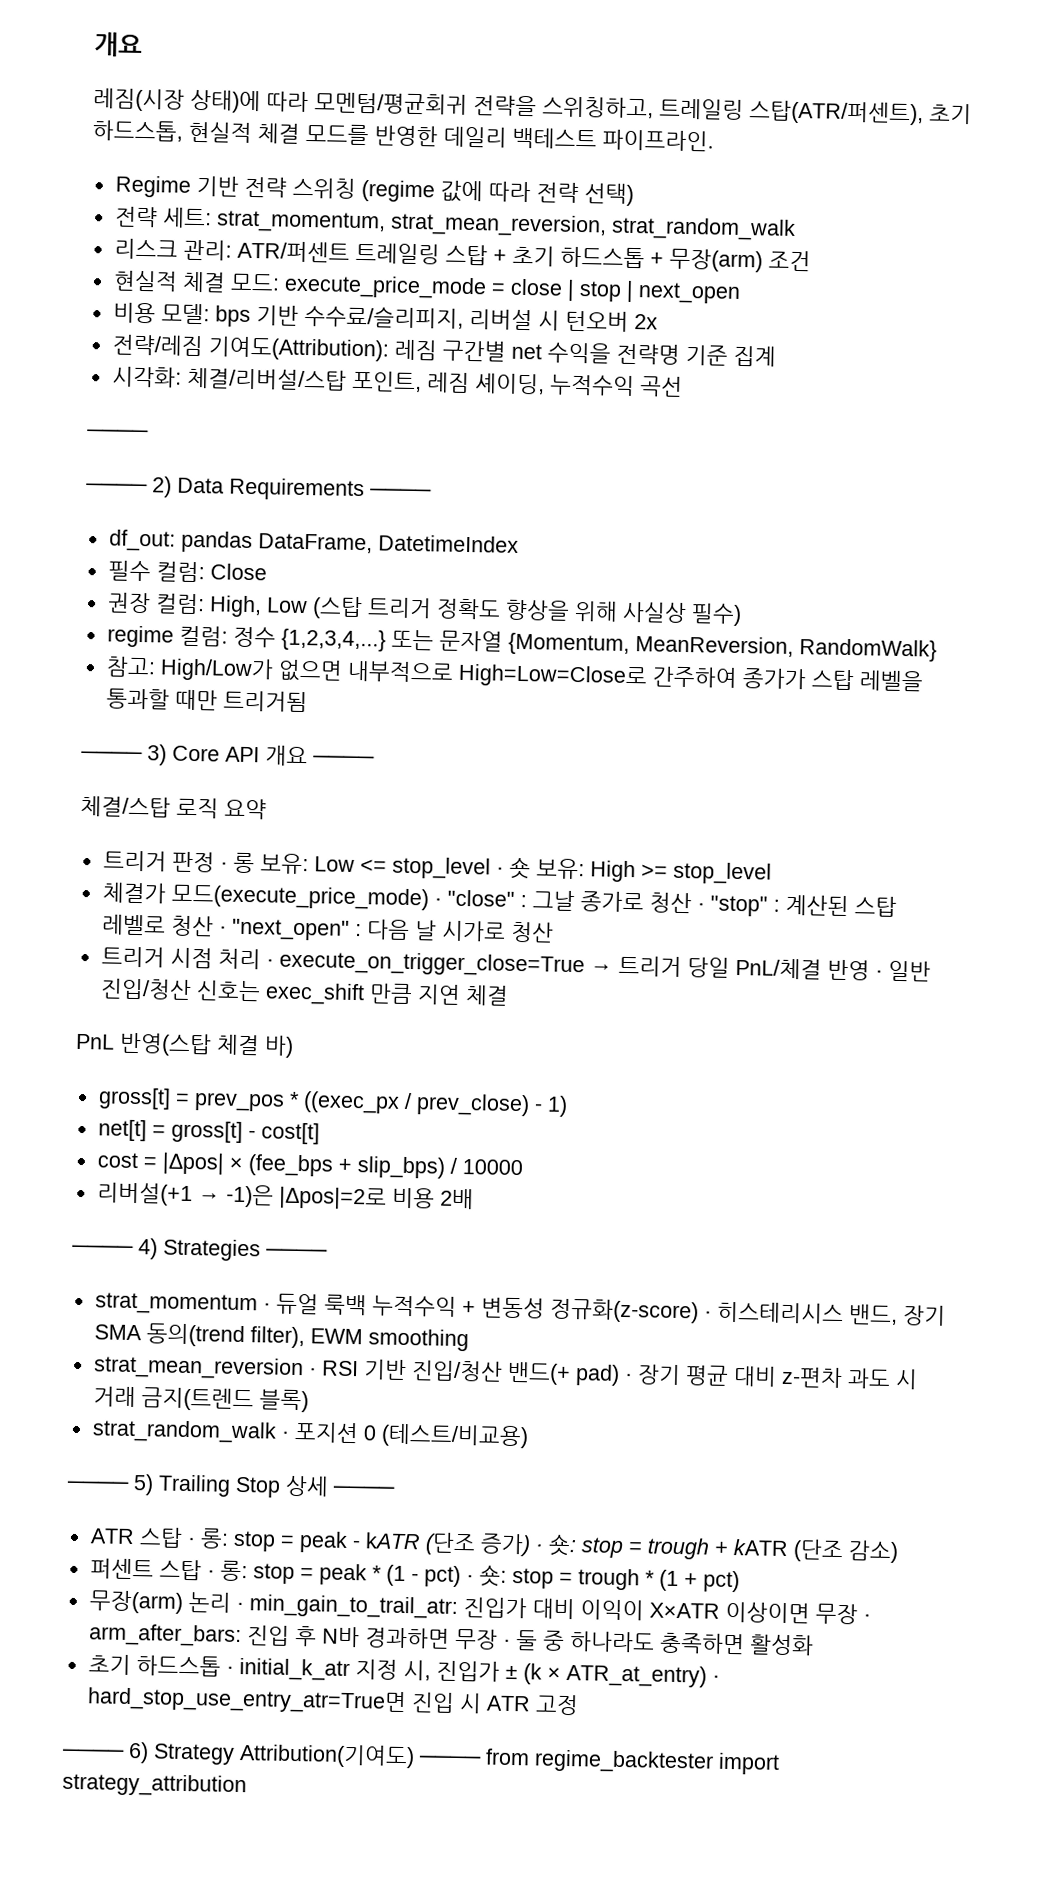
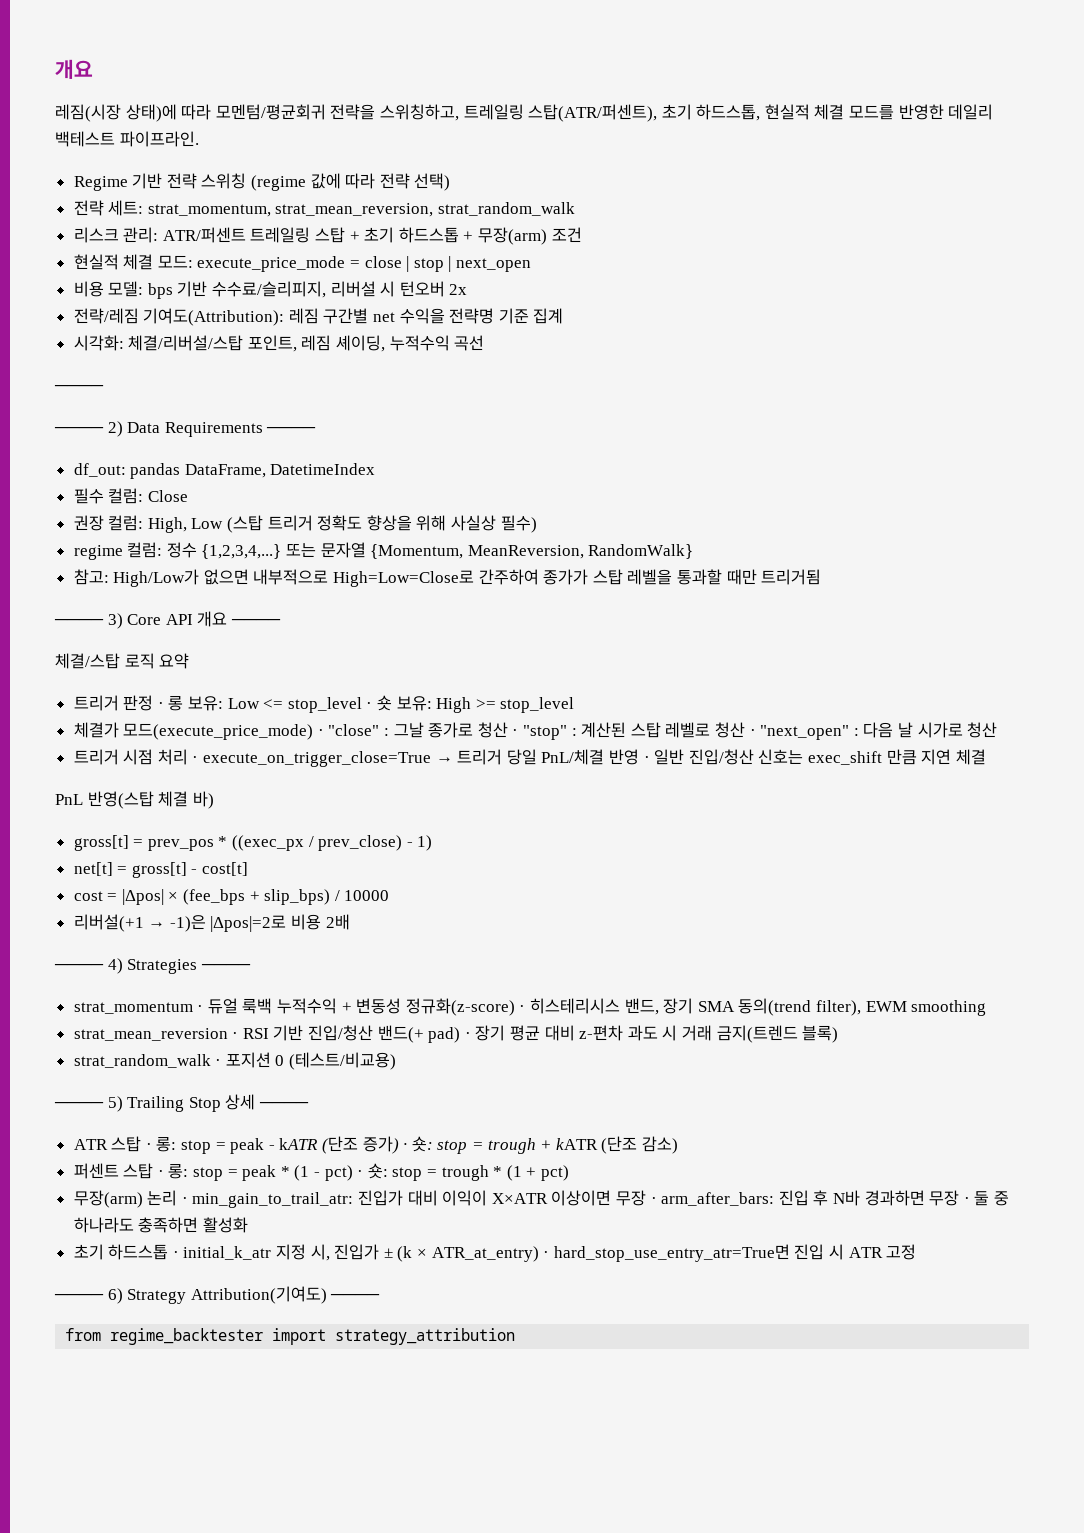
(482, 1760) none -> (381, 1297) //

